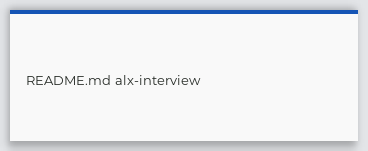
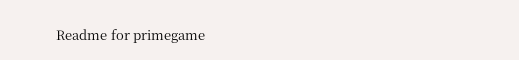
[26,75,201,85] README.md alx-interview -> [56,29,206,43] Readme for primegame

